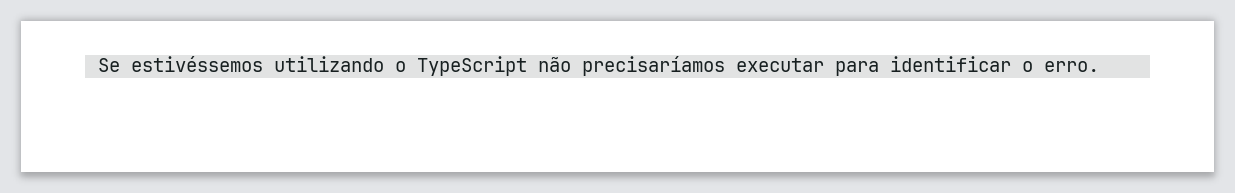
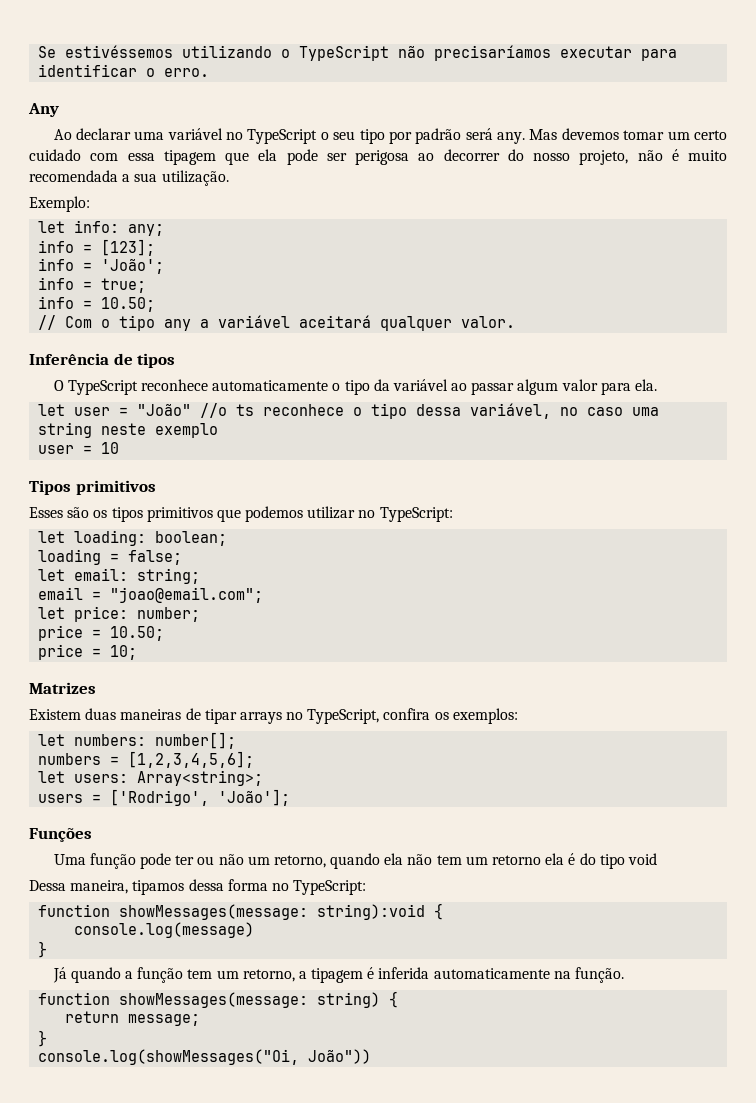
(1099, 66) none -> [28,103,59,117] [53,128,728,144] [29,149,727,165] [29,170,229,186] [29,196,90,212] [38,220,165,236] [38,239,156,256] [38,258,165,274] [38,277,147,293] [38,296,156,312] [38,315,516,331] [29,353,176,368] [53,379,657,395] [38,403,660,419] [38,422,219,438] [38,442,120,454] [29,480,156,495] [29,506,453,522] [38,530,228,546] [38,549,183,565] [38,568,201,584] [38,587,264,603] [38,606,201,622] [38,625,165,641] [38,644,138,660] [29,682,96,694] [29,708,518,724] [38,732,237,749] [38,751,255,768] [38,770,264,786] [38,789,291,806] [29,828,92,842] [53,853,657,869] [29,879,367,895] [38,903,444,920] [74,922,255,938] [38,941,48,958] [52,967,624,983] [38,991,399,1008] [65,1011,201,1026] [38,1030,48,1047] [38,1049,372,1065] // Any // Ao declarar uma variável no TypeScript o seu tipo por padrão será any. Mas devemos tomar um certo cuidado com essa tipagem que ela pode ser perigosa ao decorrer do nosso projeto, não é muito recomendada a sua utilização. // Exemplo: // let info: any; // info = [123]; // info = 'João'; // info = true; // info = 10.50; // // Com o tipo any a variável aceitará qualquer valor. // Inferência de tipos // O TypeScript reconhece automaticamente o tipo da variável ao passar algum valor para ela. // let user = "João" //o ts reconhece o tipo dessa variável, no caso uma string neste exemplo // user = 10 // Tipos primitivos // Esses são os tipos primitivos que podemos utilizar no TypeScript: // let loading: boolean; // loading = false; // let email: string; // email = "joao@email.com"; // let price: number; // price = 10.50; // price = 10; // Matrizes // Existem duas maneiras de tipar arrays no TypeScript, confira os exemplos: // let numbers: number[]; // numbers = [1,2,3,4,5,6]; // let users: Array<string>; // users = ['Rodrigo', 'João']; // Funções // Uma função pode ter ou não um retorno, quando ela não tem um retorno ela é do tipo void // Dessa maneira, tipamos dessa forma no TypeScript: // function showMessages(message: string):void { // console.log(message) // } // Já quando a função tem um retorno, a tipagem é inferida automaticamente na função. // function showMessages(message: string) { // return message; // } // console.log(showMessages("Oi, João"))

